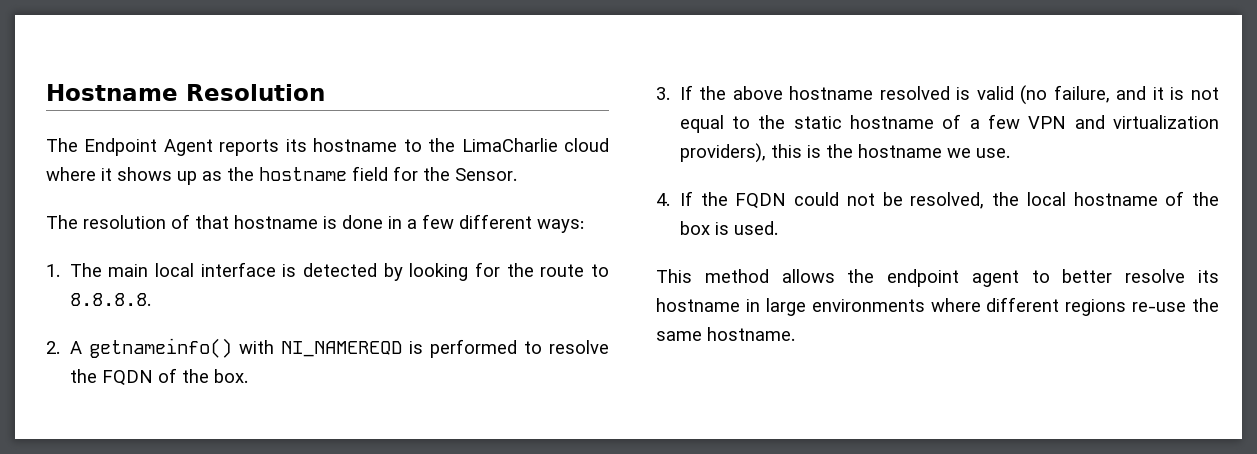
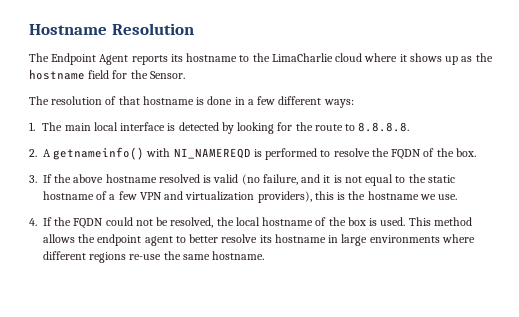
(778, 228) // -> (406, 221) none

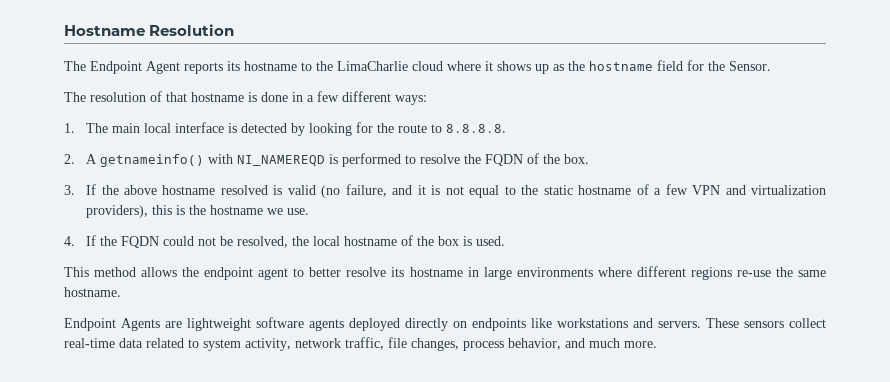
(406, 221) none -> (506, 241) //
(265, 255) none -> [64,317,826,331] [64,337,657,351] // Endpoint Agents are lightweight software agents deployed directly on endpoints like workstations and servers. These sensors collect real-time data related to system activity, network traffic, file changes, process behavior, and much more.

